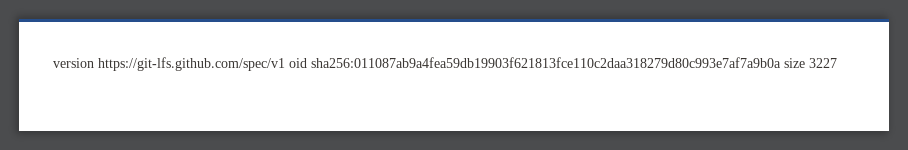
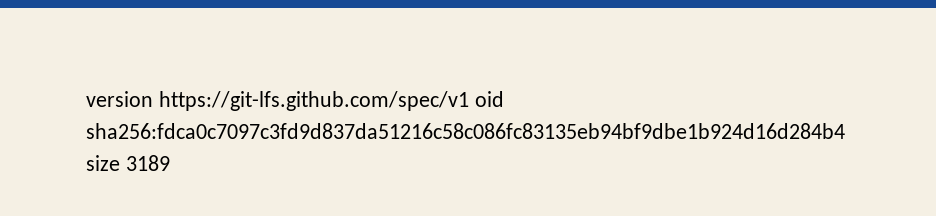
[311,57,837,68] sha256:011087ab9a4fea59db19903f621813fce110c2daa318279d80c993e7af7a9b0a size 3227 -> [86,123,845,139] [86,155,170,171] sha256:fdca0c7097c3fd9d837da51216c58c086fc83135eb94bf9dbe1b924d16d284b4 size 3189

